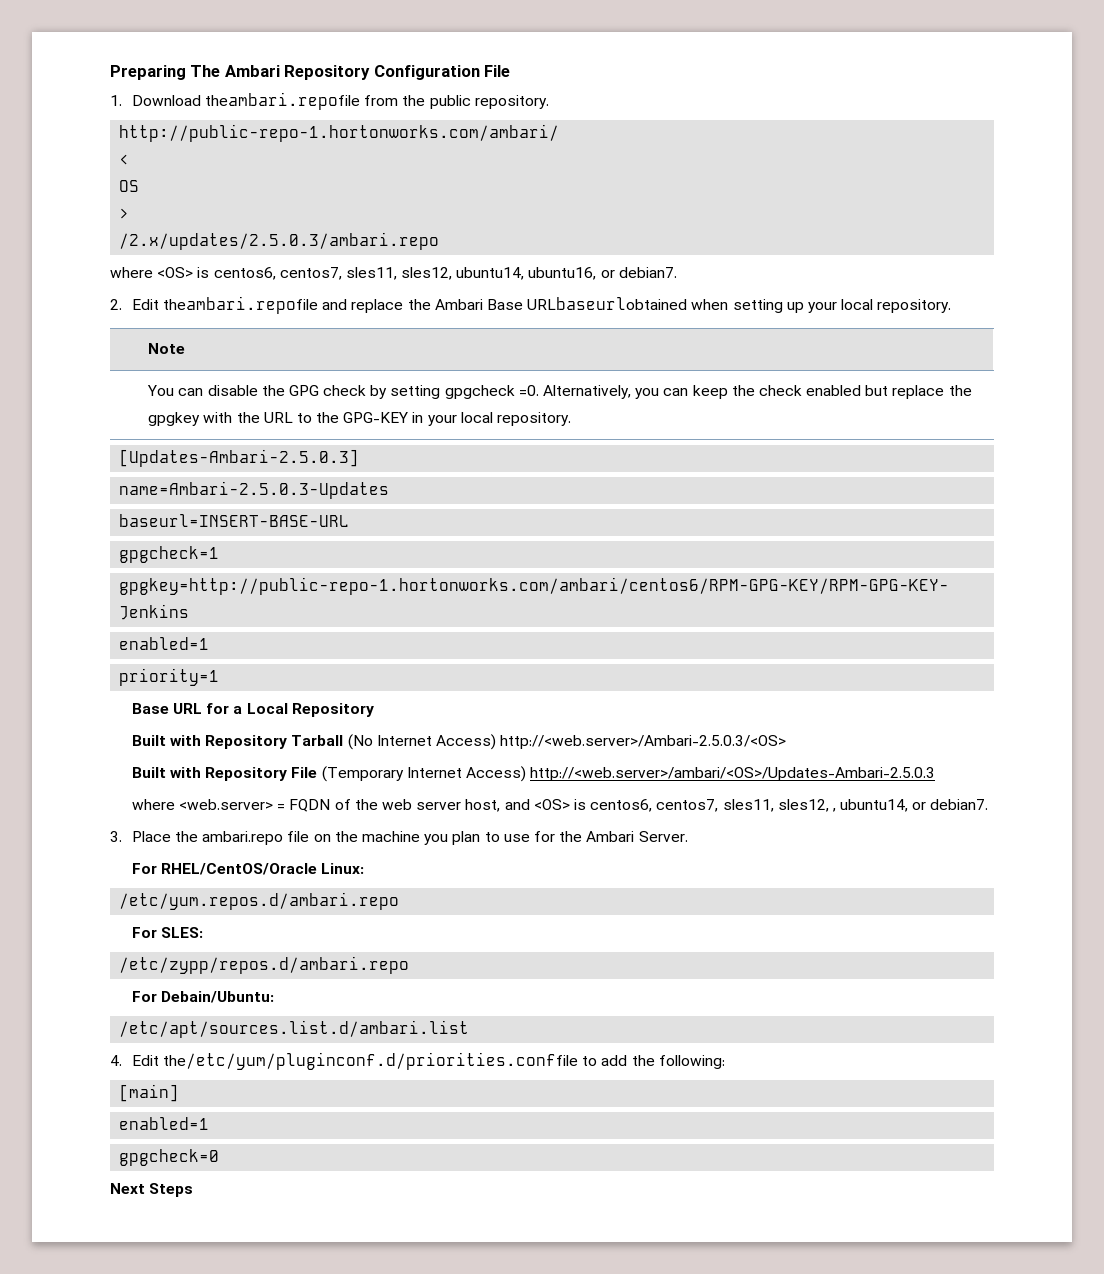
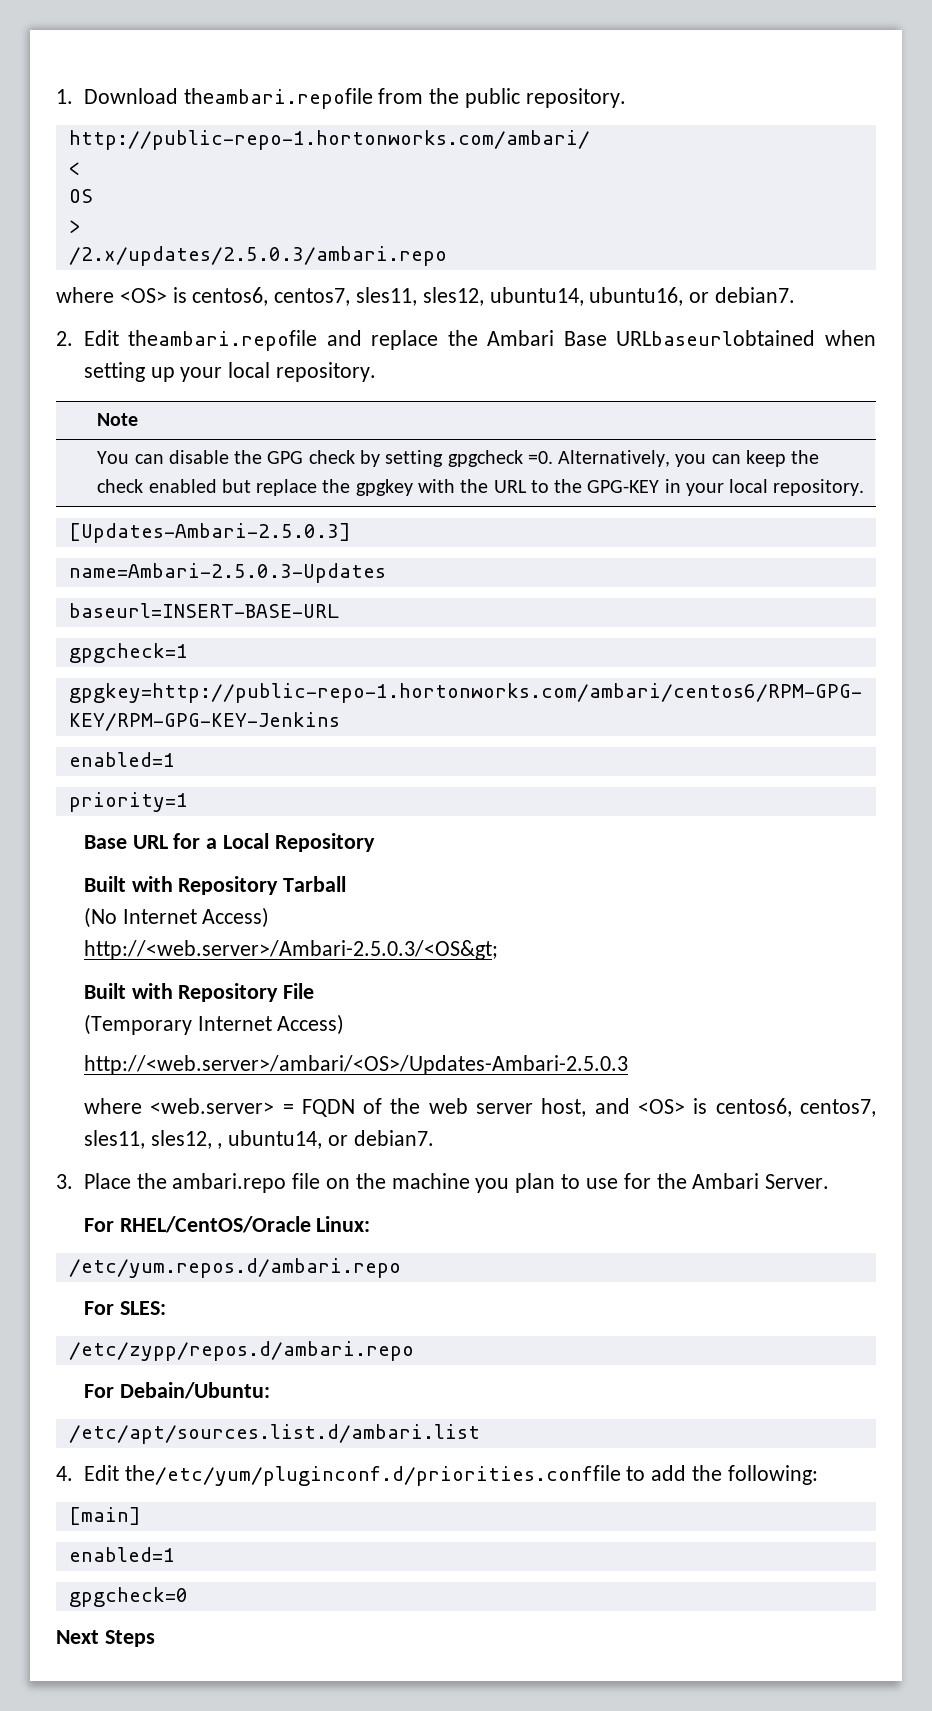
[110,65,511,80] Preparing The Ambari Repository Configuration File // -> (56, 96) none
(344, 740) none -> (347, 884) //
[500,735,787,749] http://<web.server>/Ambari-2.5.0.3/<OS> -> [83,940,498,960] // http://<web.server>/Ambari-2.5.0.3/<OS&gt;
(318, 772) none -> (315, 991) //
(527, 774) none -> (345, 1024) //

